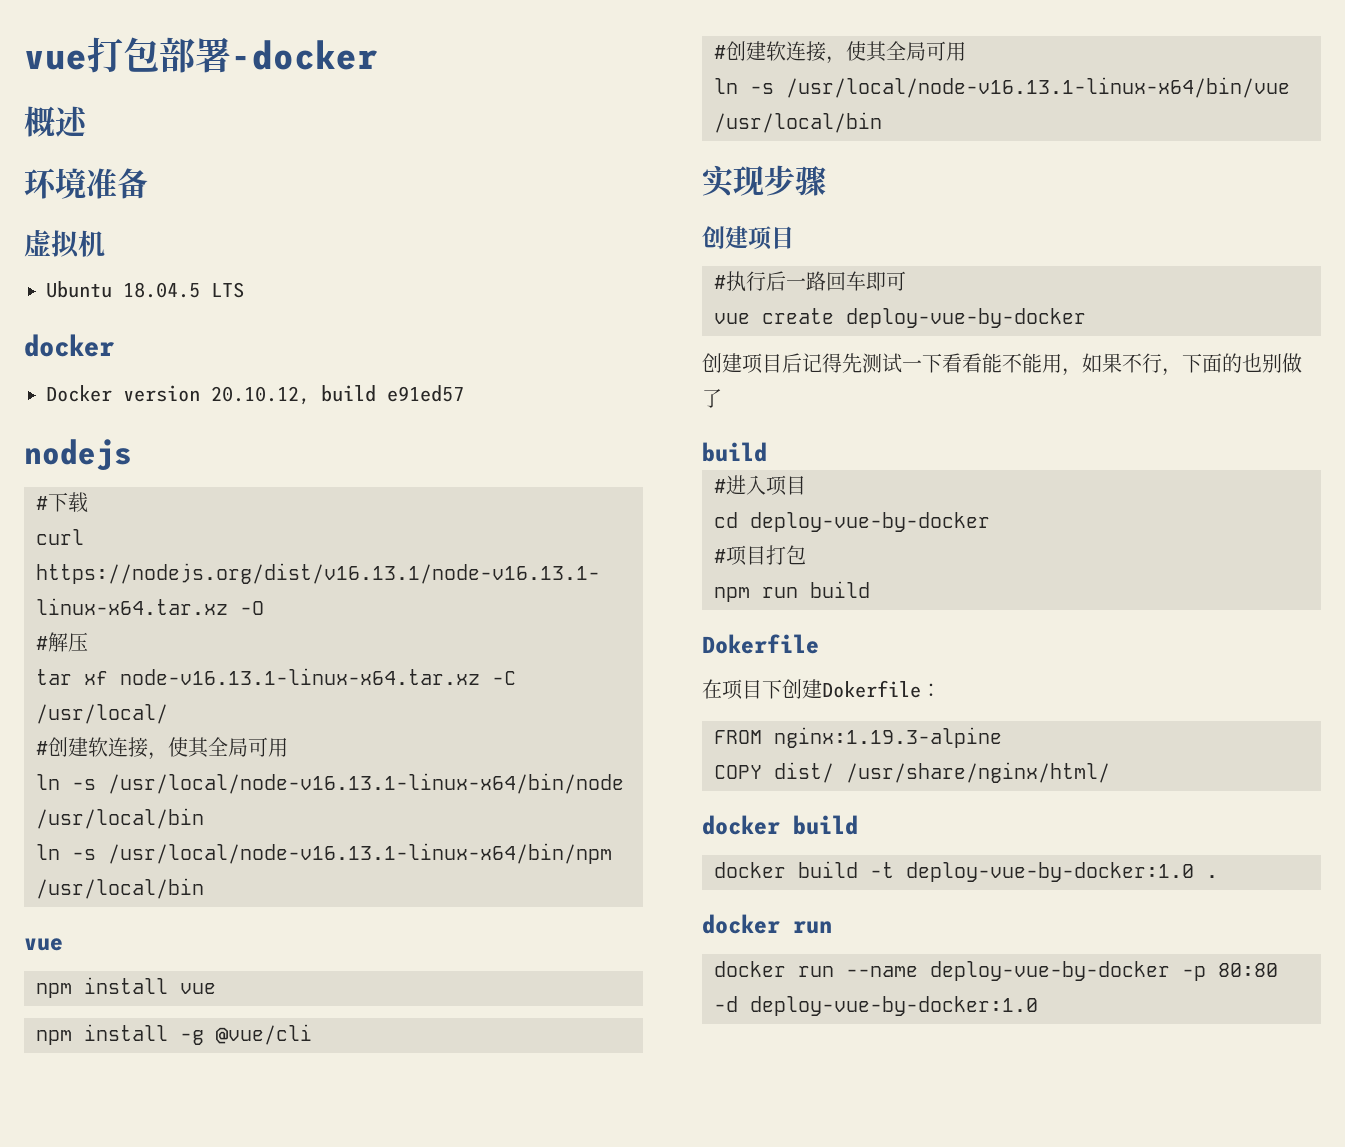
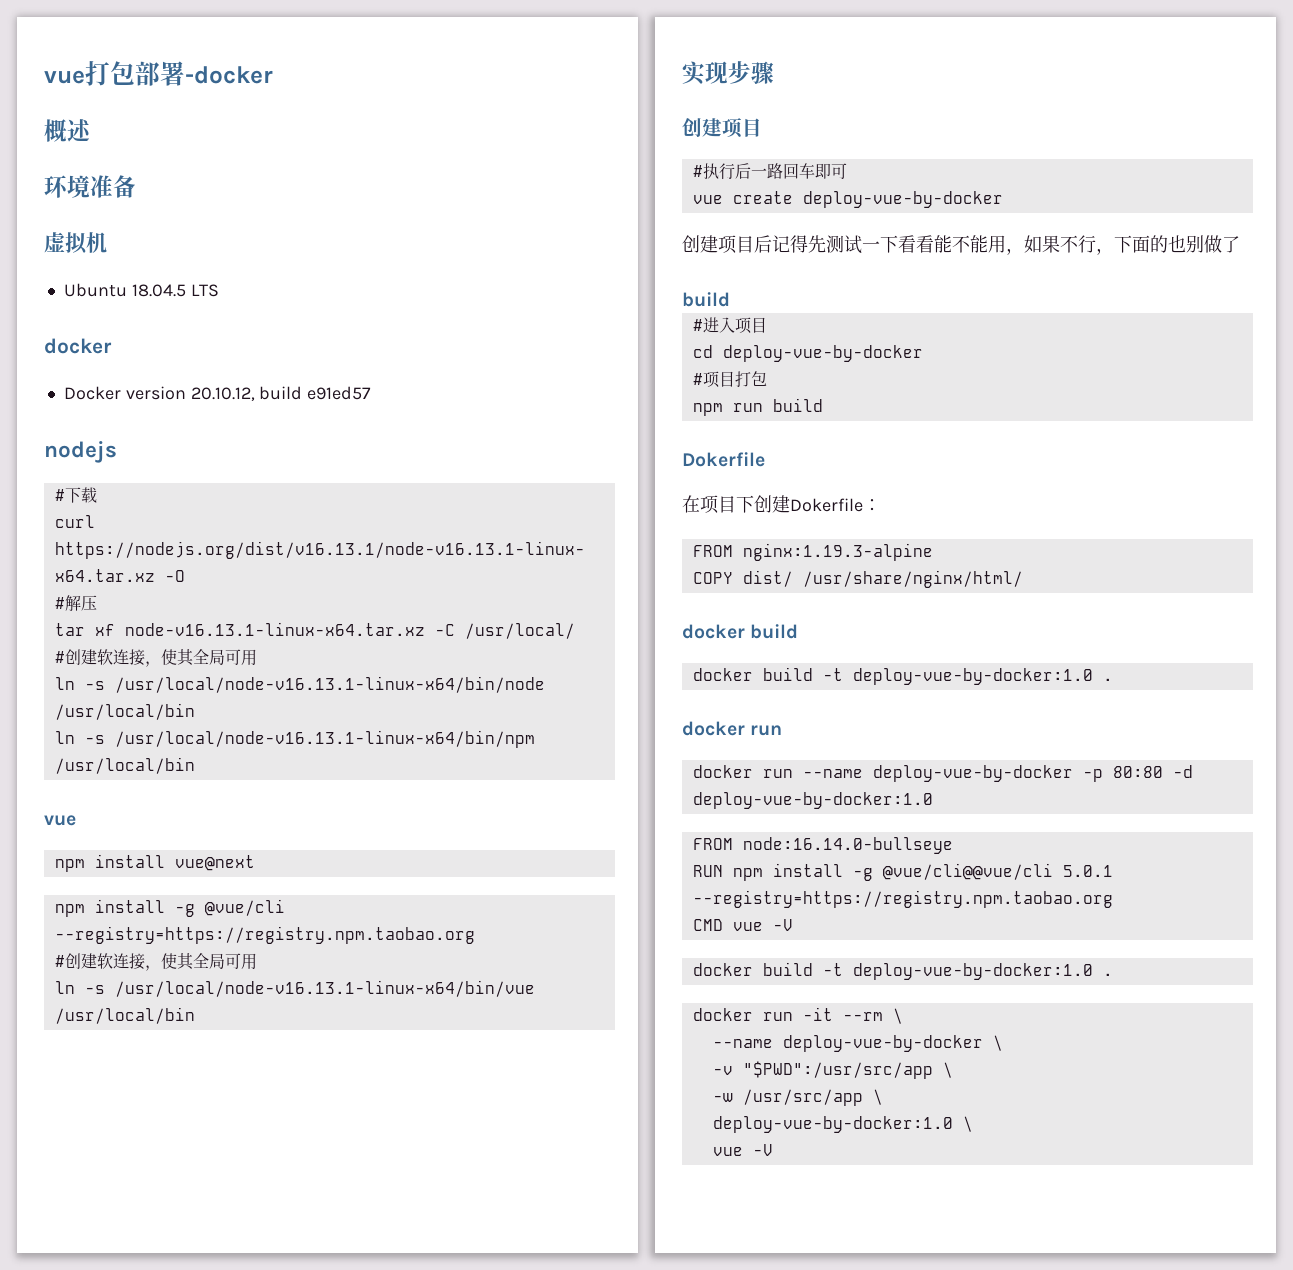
[180,983,216,994] vue -> [174,855,255,871] vue@next
(312, 1034) none -> [54,926,475,944] --registry=https://registry.npm.taobao.org
(1038, 1006) none -> [692,837,953,854] [692,863,1113,881] [692,890,1113,908] [692,919,793,931] [692,962,1113,980] [692,1007,903,1024] [712,1035,1003,1052] [712,1061,953,1079] [712,1089,883,1106] [712,1116,973,1133] [712,1144,773,1156] // FROM node:16.14.0-bullseye // RUN npm install -g @vue/cli@@vue/cli 5.0.1 --registry=https://registry.npm.taobao.org // CMD vue -V // docker build -t deploy-vue-by-docker:1.0 . // docker run -it --rm \ // --name deploy-vue-by-docker \ // -v "$PWD":/usr/src/app \ // -w /usr/src/app \ // deploy-vue-by-docker:1.0 \ // vue -V

